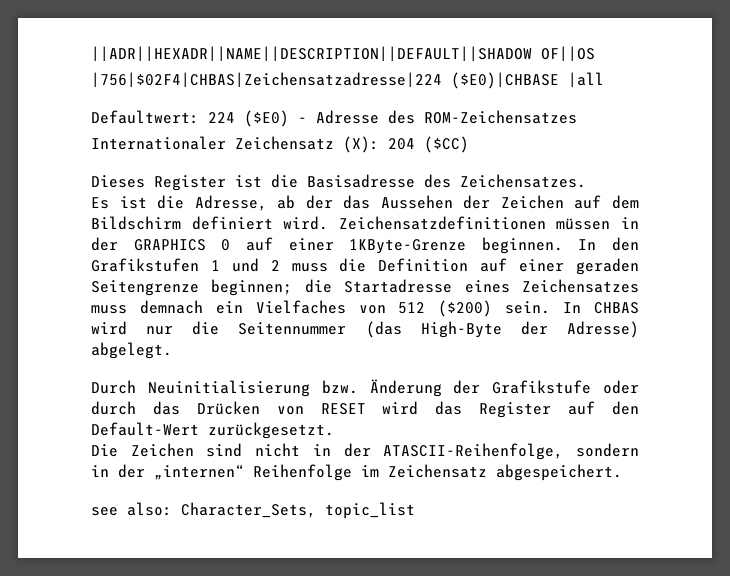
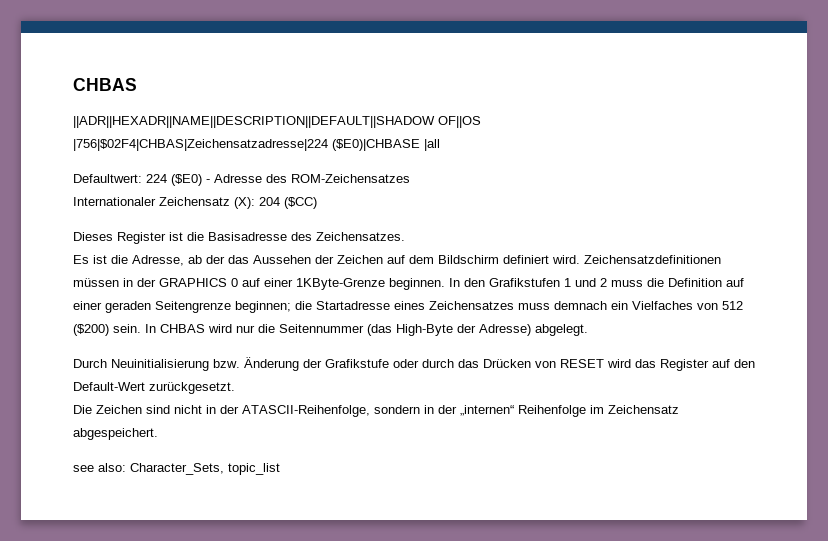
(91, 54) none -> [73,78,137,91] CHBAS //

